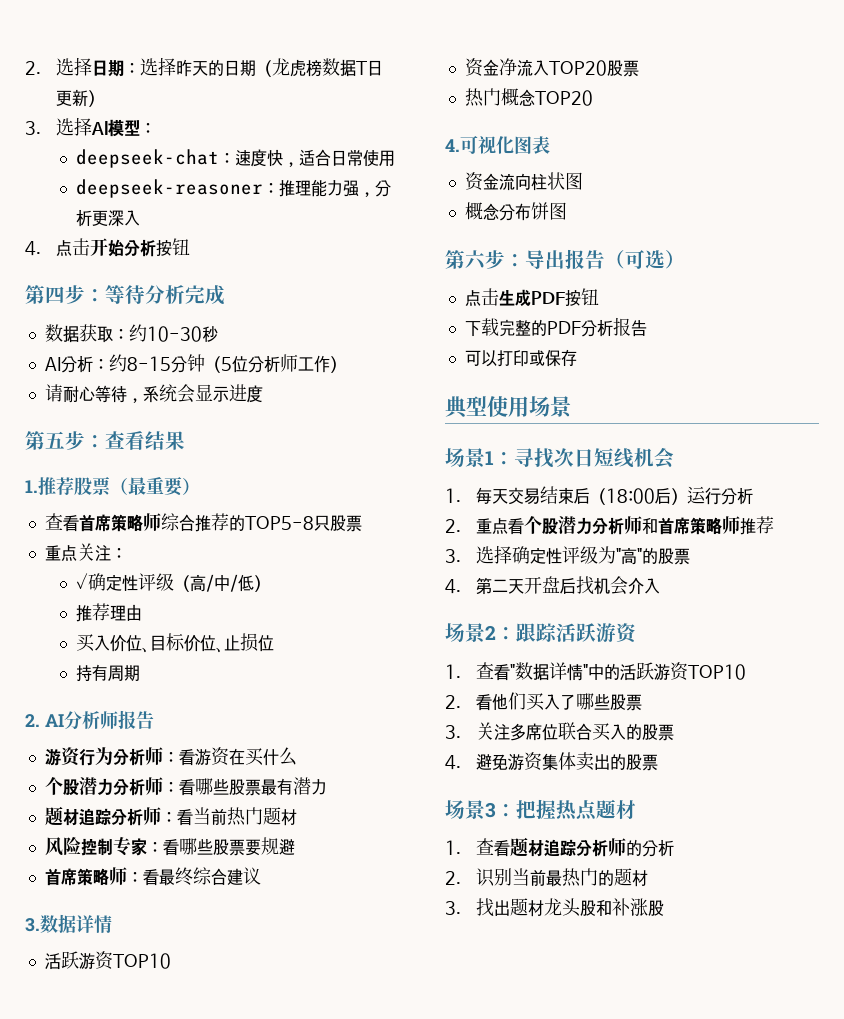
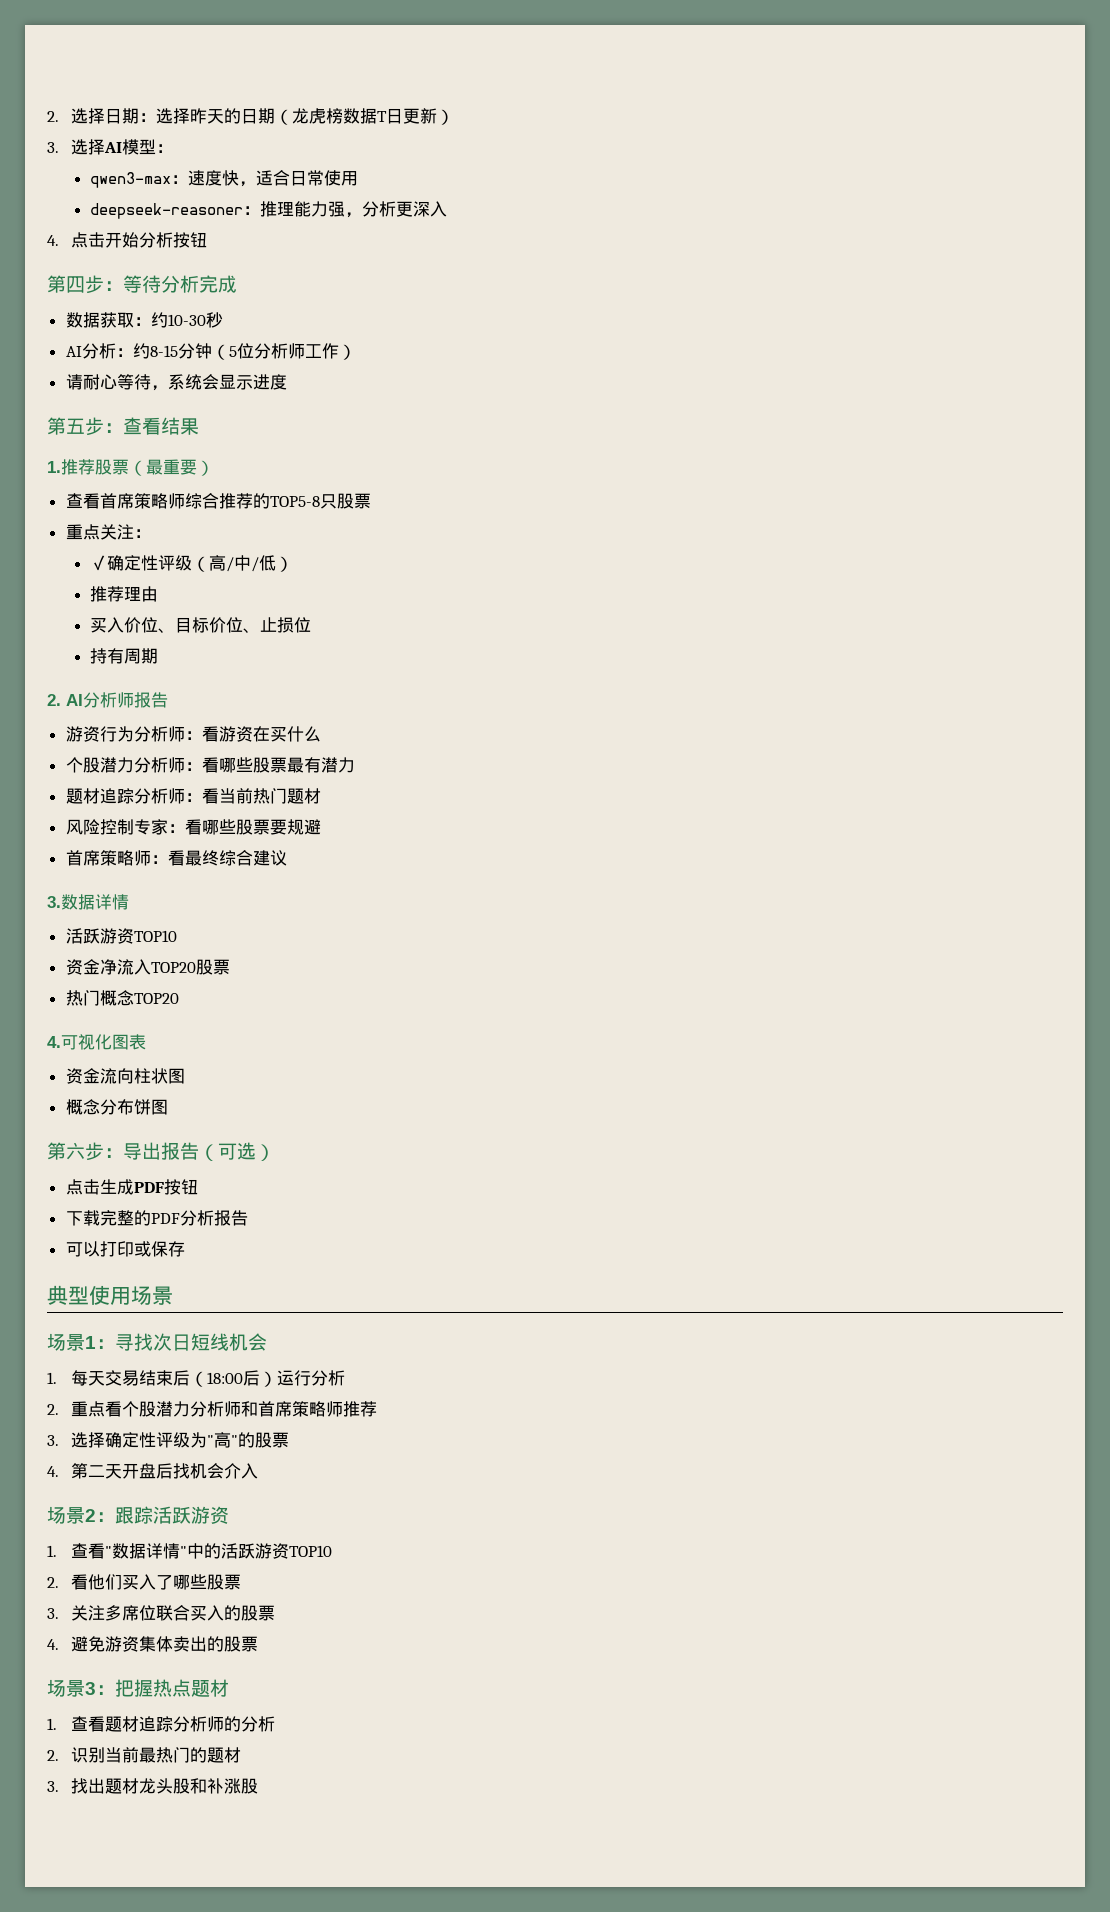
[76,149,220,168] deepseek-chat -> [89,172,171,188] qwen3-max

